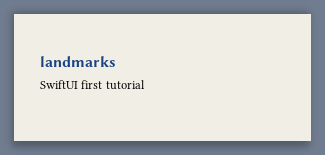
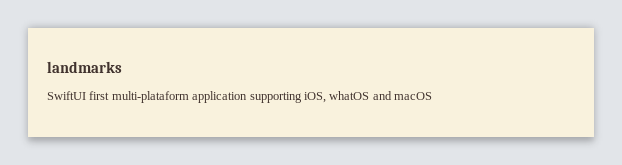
[105,80,145,90] tutorial -> [111,91,432,103] multi-plataform application supporting iOS, whatOS and macOS

